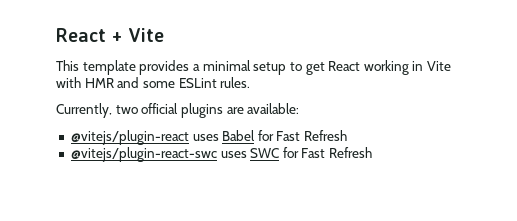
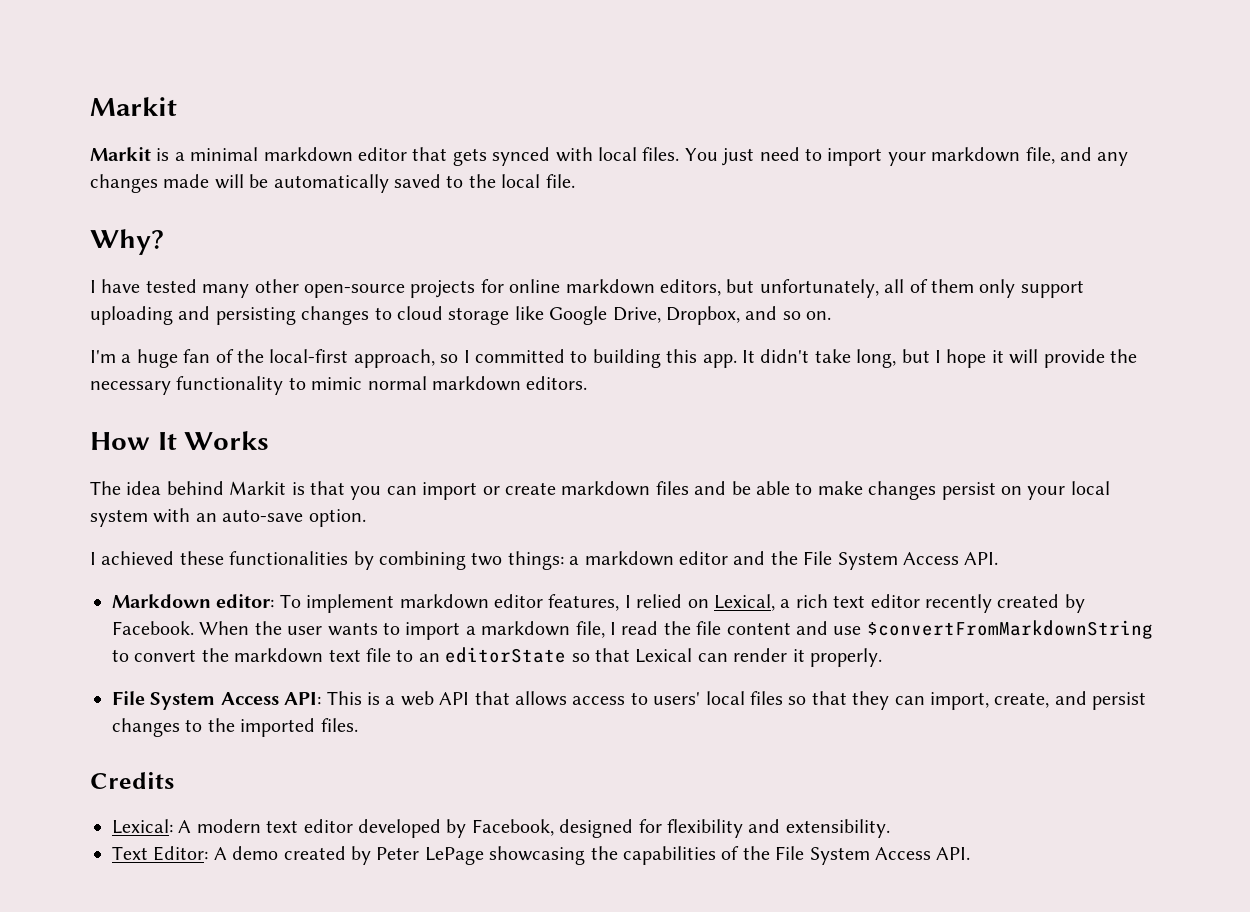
[56,28,164,42] [56,60,452,75] [56,77,251,88] [56,103,300,118] [70,130,348,145] [70,147,373,162] React + Vite // This template provides a minimal setup to get React working in Vite with HMR and some ESLint rules. // Currently, two official plugins are available: // @vitejs/plugin-react uses Babel for Fast Refresh // @vitejs/plugin-react-swc uses SWC for Fast Refresh -> [90,97,177,116] [90,147,1129,166] [90,174,575,193] [90,229,164,255] [90,279,1084,298] [90,306,832,325] [90,349,1137,368] [90,376,588,395] [90,431,270,450] [90,481,1110,500] [90,508,366,527] [90,551,999,570] [112,594,1085,613] [112,620,1153,640] [112,647,882,667] [112,691,1147,710] [112,718,358,737] [90,772,174,789] [112,819,890,838] [112,846,971,865] Markit // Markit is a minimal markdown editor that gets synced with local files. You just need to import your markdown file, and any changes made will be automatically saved to the local file. // Why? // I have tested many other open-source projects for online markdown editors, but unfortunately, all of them only support uploading and persisting changes to cloud storage like Google Drive, Dropbox, and so on. // I'm a huge fan of the local-first approach, so I committed to building this app. It didn't take long, but I hope it will provide the necessary functionality to mimic normal markdown editors. // How It Works // The idea behind Markit is that you can import or create markdown files and be able to make changes persist on your local system with an auto-save option. // I achieved these functionalities by combining two things: a markdown editor and the File System Access API. // Markdown editor: To implement markdown editor features, I relied on Lexical, a rich text editor recently created by Facebook. When the user wants to import a markdown file, I read the file content and use $convertFromMarkdownString to convert the markdown text file to an editorState so that Lexical can render it properly. // File System Access API: This is a web API that allows access to users' local files so that they can import, create, and persist changes to the imported files. // Credits // Lexical: A modern text editor developed by Facebook, designed for flexibility and extensibility. // Text Editor: A demo created by Peter LePage showcasing the capabilities of the File System Access API.

